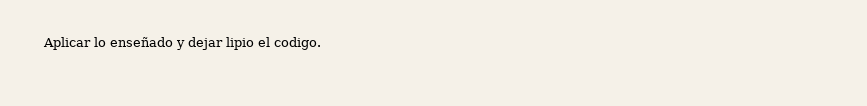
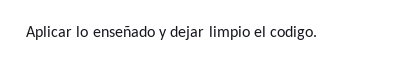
[226,37,254,50] lipio -> [208,26,250,40] limpio

